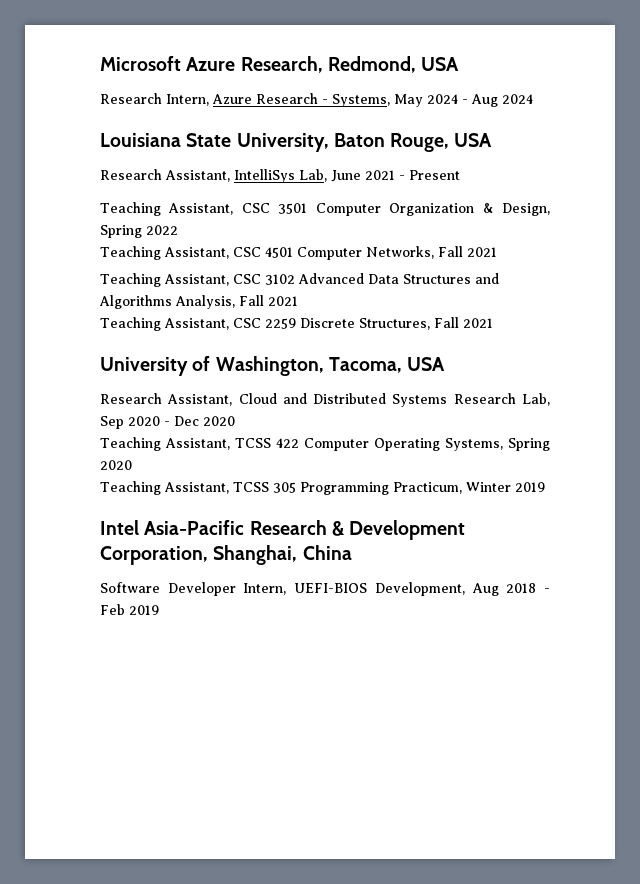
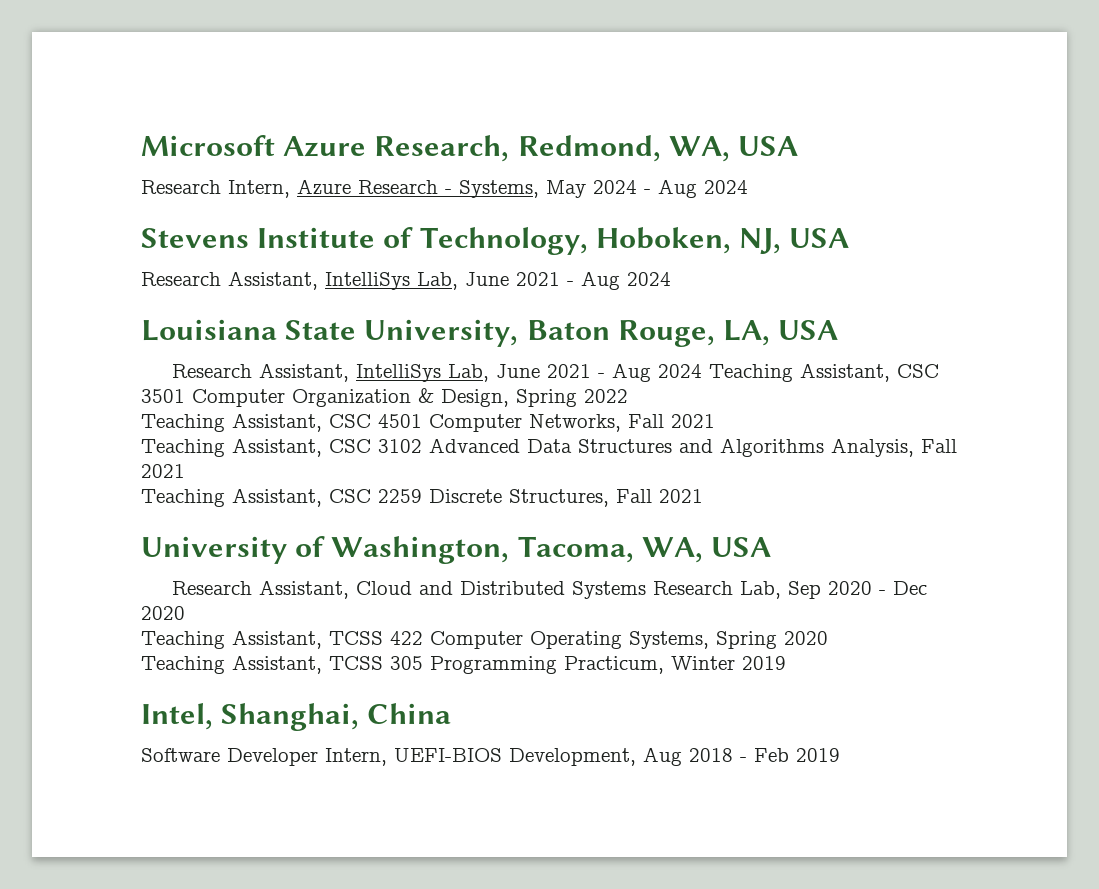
(416, 64) none -> [668,136,730,162] WA,
[100,133,493,152] [100,169,460,183] Louisiana State University, Baton Rouge, USA // Research Assistant, IntelliSys Lab, June 2021 - Present // -> [141,227,850,255] [141,271,671,290] [141,319,839,347] [171,363,702,382] Stevens Institute of Technology, Hoboken, NJ, USA // Research Assistant, IntelliSys Lab, June 2021 - Aug 2024 // Louisiana State University, Baton Rouge, LA, USA // Research Assistant, IntelliSys Lab, June 2021 - Aug 2024
(402, 365) none -> [641,537,703,563] WA,
[100,520,466,540] [100,546,208,565] Intel Asia-Pacific Research & Development Corporation, -> [141,703,213,730] Intel,

